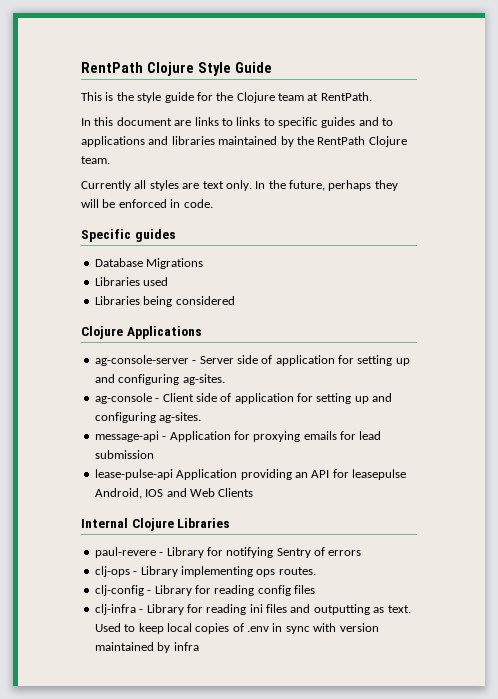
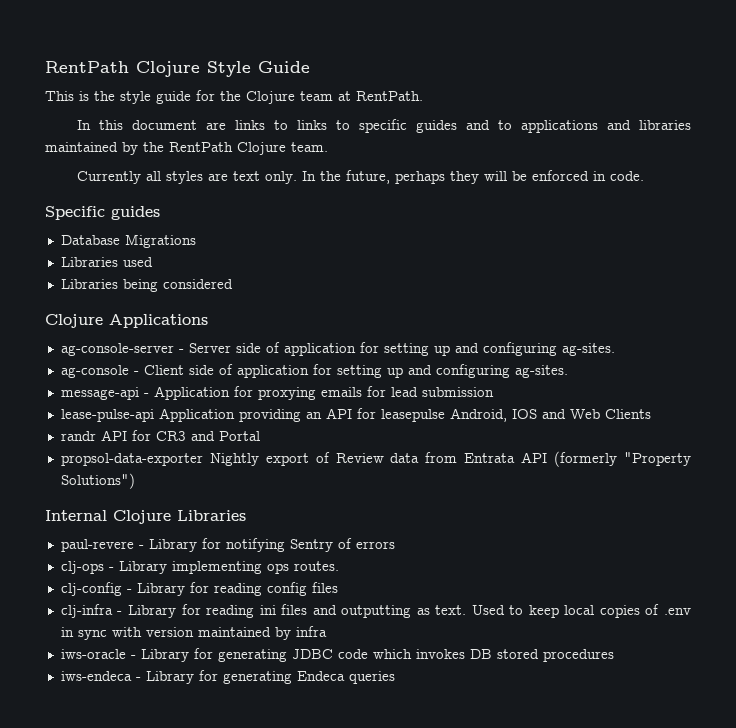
(254, 492) none -> [60,430,260,441] [60,451,691,467] [60,473,135,489] // randr API for CR3 and Portal // propsol-data-exporter Nightly export of Review data from Entrata API (formerly "Property Solutions")
(199, 646) none -> [60,648,614,662] [60,670,395,684] // iws-oracle - Library for generating JDBC code which invokes DB stored procedures // iws-endeca - Library for generating Endeca queries

